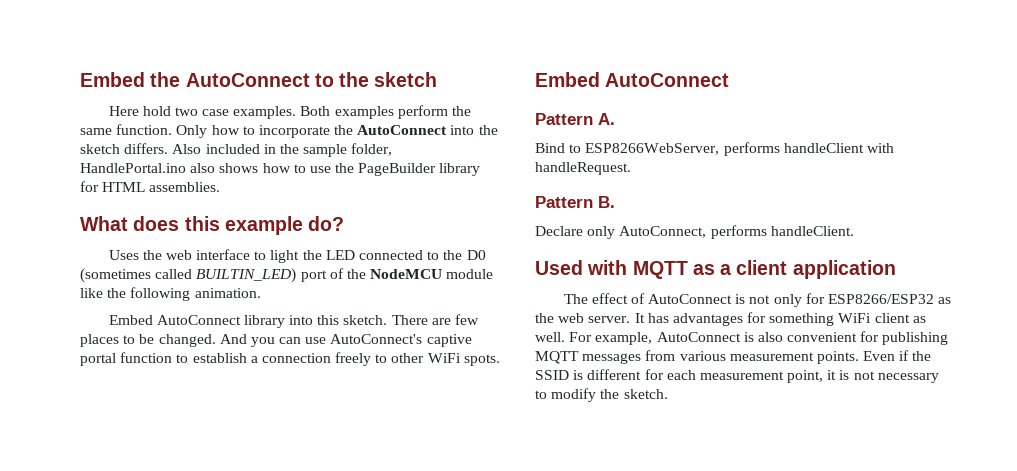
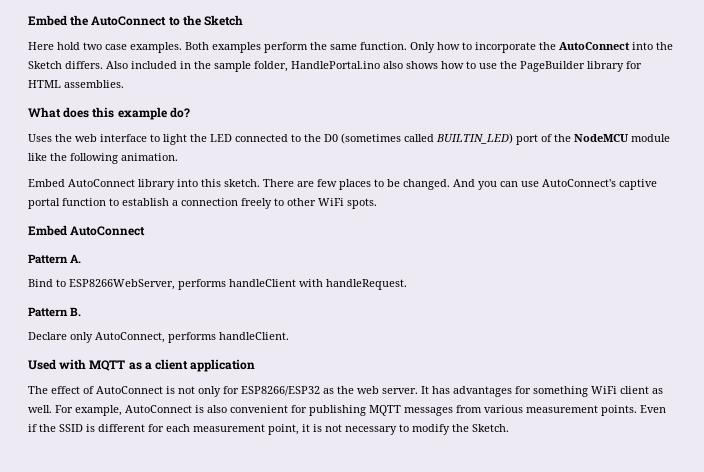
[374,72,438,87] sketch -> [204,15,244,26] Sketch
[80,144,120,154] sketch -> [28,61,62,69] Sketch
[623,389,668,399] sketch. -> [472,424,509,432] Sketch.

